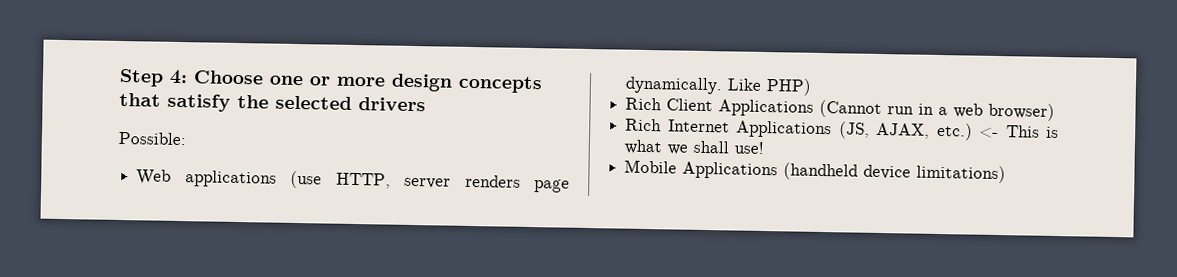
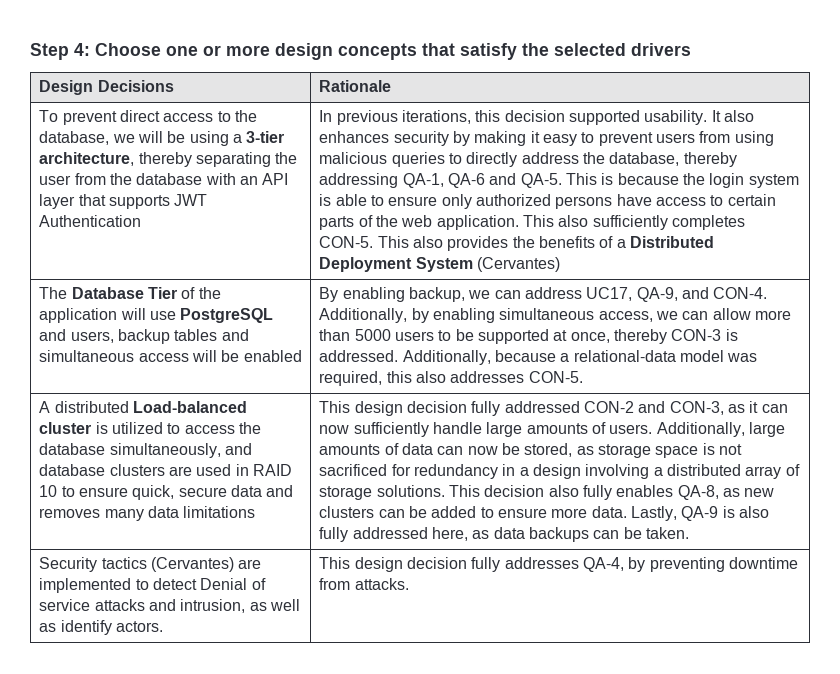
[118,131,187,146] [136,169,570,193] [625,76,813,96] [625,97,1056,121] [625,118,1059,141] [624,139,765,155] [624,159,1007,184] // Possible: // Web applications (use HTTP, server renders page dynamically. Like PHP) // Rich Client Applications (Cannot run in a web browser) // Rich Internet Applications (JS, AJAX, etc.) <- This is what we shall use! // Mobile Applications (handheld device limitations) -> [39,80,174,95] [319,80,392,92] [39,110,257,125] [39,131,285,146] [39,152,298,167] [39,173,289,185] [39,194,208,209] [39,215,142,227] [319,110,754,125] [319,131,774,146] [319,152,737,167] [319,173,799,188] [319,194,776,209] [319,215,745,230] [319,236,714,251] [319,257,560,272] [39,287,221,299] [39,308,274,323] [39,329,249,344] [39,350,302,362] [319,287,768,302] [319,308,791,323] [319,329,738,344] [319,350,758,365] [319,371,583,386] [39,401,247,413] [39,422,261,434] [39,443,252,458] [39,464,292,476] [39,485,294,500] [39,506,256,521] [319,401,788,416] [319,422,785,437] [319,443,742,458] [319,464,800,479] [319,485,775,500] [319,506,769,521] [319,527,689,542] [39,557,262,572] [39,578,266,593] [39,599,300,613] [39,620,163,635] [319,557,798,572] [319,578,409,590] // Design Decisions | Rationale // To prevent direct access to the database, we will be using a 3-tier architecture, thereby separating the user from the database with an API layer that supports JWT Authentication | In previous iterations, this decision supported usability. It also enhances security by making it easy to prevent users from using malicious queries to directly address the database, thereby addressing QA-1, QA-6 and QA-5. This is because the login system is able to ensure only authorized persons have access to certain parts of the web application. This also sufficiently completes CON-5. This also provides the benefits of a Distributed Deployment System (Cervantes) // The Database Tier of the application will use PostgreSQL and users, backup tables and simultaneous access will be enabled | By enabling backup, we can address UC17, QA-9, and CON-4. Additionally, by enabling simultaneous access, we can allow more than 5000 users to be supported at once, thereby CON-3 is addressed. Additionally, because a relational-data model was required, this also addresses CON-5. // A distributed Load-balanced cluster is utilized to access the database simultaneously, and database clusters are used in RAID 10 to ensure quick, secure data and removes many data limitations | This design decision fully addressed CON-2 and CON-3, as it can now sufficiently handle large amounts of users. Additionally, large amounts of data can now be stored, as storage space is not sacrificed for redundancy in a design involving a distributed array of storage solutions. This decision also fully enables QA-8, as new clusters can be added to ensure more data. Lastly, QA-9 is also fully addressed here, as data backups can be taken. // Security tactics (Cervantes) are implemented to detect Denial of service attacks and intrusion, as well as identify actors. | This design decision fully addresses QA-4, by preventing downtime from attacks.

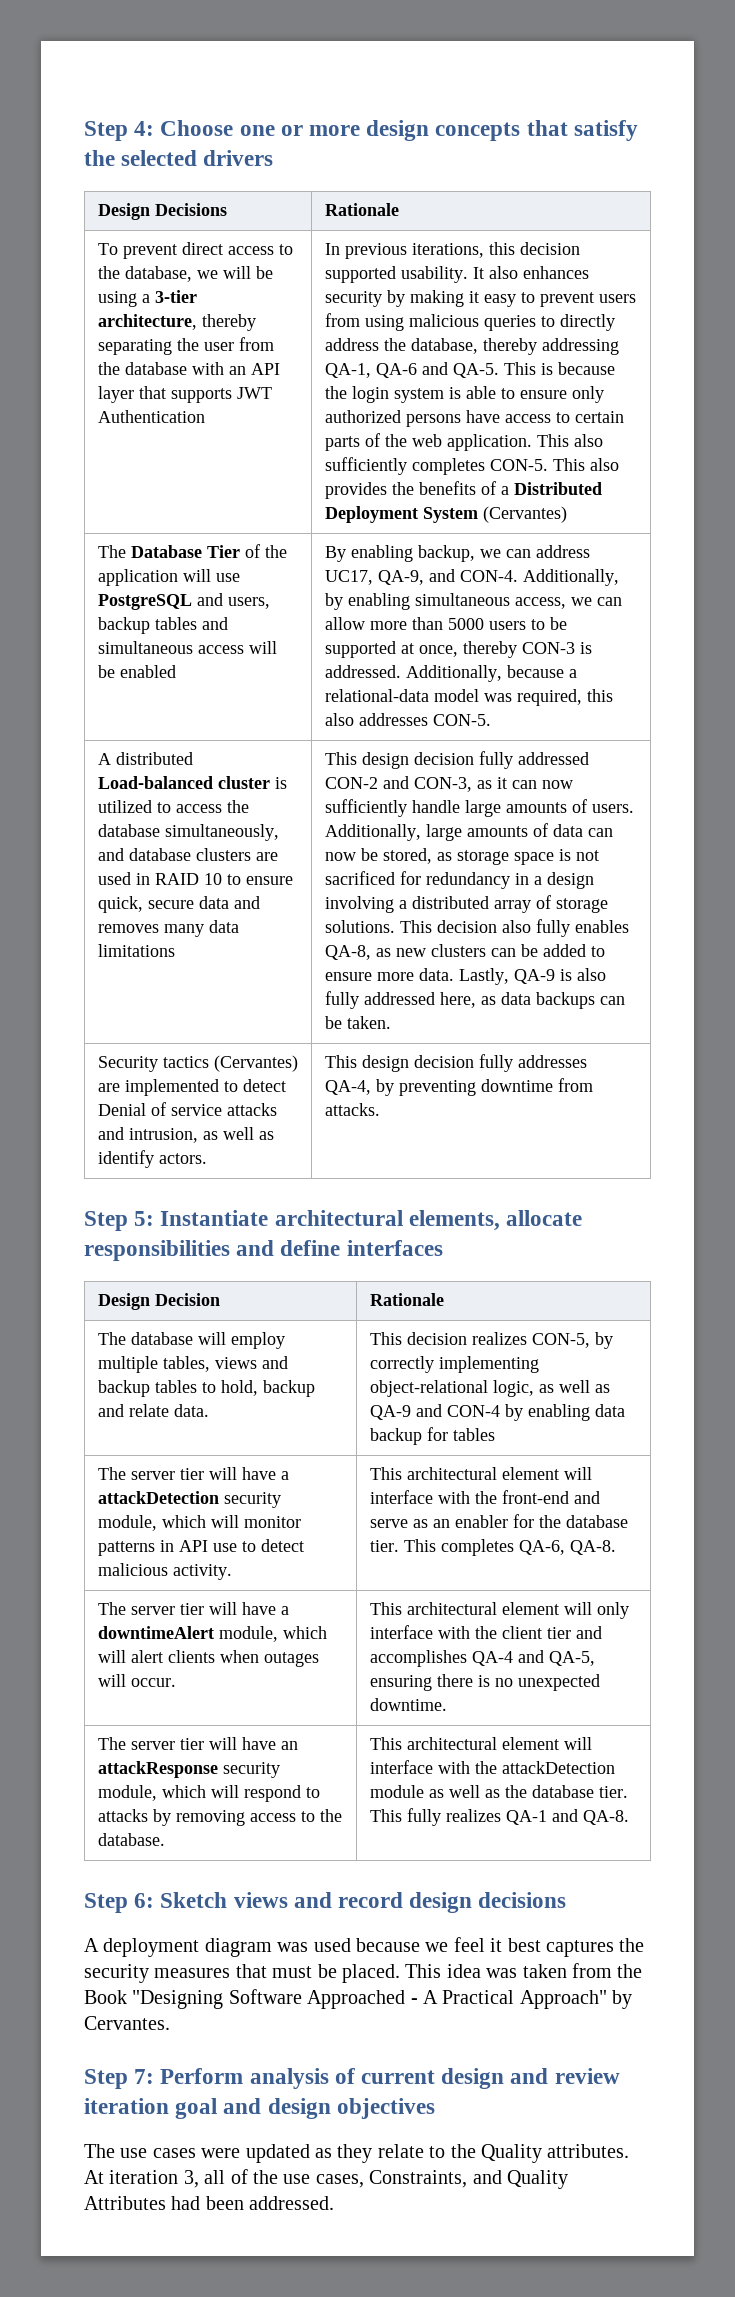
(409, 584) none -> [84,1210,583,1231] [84,1240,443,1261] [97,1293,220,1310] [369,1293,444,1306] [97,1332,285,1349] [97,1356,288,1373] [97,1380,315,1397] [97,1404,209,1417] [369,1332,613,1349] [369,1356,539,1373] [369,1380,610,1397] [369,1404,625,1421] [369,1427,495,1445] [97,1467,289,1480] [97,1491,281,1508] [97,1515,301,1531] [97,1539,304,1556] [97,1563,232,1580] [369,1467,592,1480] [369,1490,600,1504] [369,1514,628,1528] [369,1539,616,1556] [97,1602,289,1615] [97,1626,327,1642] [97,1650,319,1667] [97,1674,176,1687] [369,1602,629,1619] [369,1625,602,1639] [369,1650,595,1667] [369,1674,600,1691] [369,1698,447,1711] [97,1737,298,1750] [97,1761,280,1778] [97,1785,320,1802] [97,1809,342,1826] [97,1833,165,1846] [369,1737,592,1750] [369,1760,615,1774] [369,1785,628,1798] [369,1808,629,1826] [84,1892,567,1913] [84,1937,645,1957] [84,1963,643,1983] [84,1989,633,2009] [84,2016,170,2030] [84,2068,620,2089] [84,2098,435,2119] [84,2144,630,2163] [84,2169,568,2189] [84,2196,335,2210] // Step 5: Instantiate architectural elements, allocate responsibilities and define interfaces // Design Decision | Rationale // The database will employ multiple tables, views and backup tables to hold, backup and relate data. | This decision realizes CON-5, by correctly implementing object-relational logic, as well as QA-9 and CON-4 by enabling data backup for tables // The server tier will have a attackDetection security module, which will monitor patterns in API use to detect malicious activity. | This architectural element will interface with the front-end and serve as an enabler for the database tier. This completes QA-6, QA-8. // The server tier will have a downtimeAlert module, which will alert clients when outages will occur. | This architectural element will only interface with the client tier and accomplishes QA-4 and QA-5, ensuring there is no unexpected downtime. // The server tier will have an attackResponse security module, which will respond to attacks by removing access to the database. | This architectural element will interface with the attackDetection module as well as the database tier. This fully realizes QA-1 and QA-8. // Step 6: Sketch views and record design decisions // A deployment diagram was used because we feel it best captures the security measures that must be placed. This idea was taken from the Book "Designing Software Approached - A Practical Approach" by Cervantes. // Step 7: Perform analysis of current design and review iteration goal and design objectives // The use cases were updated as they relate to the Quality attributes. At iteration 3, all of the use cases, Constraints, and Quality Attributes had been addressed.

